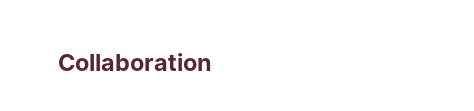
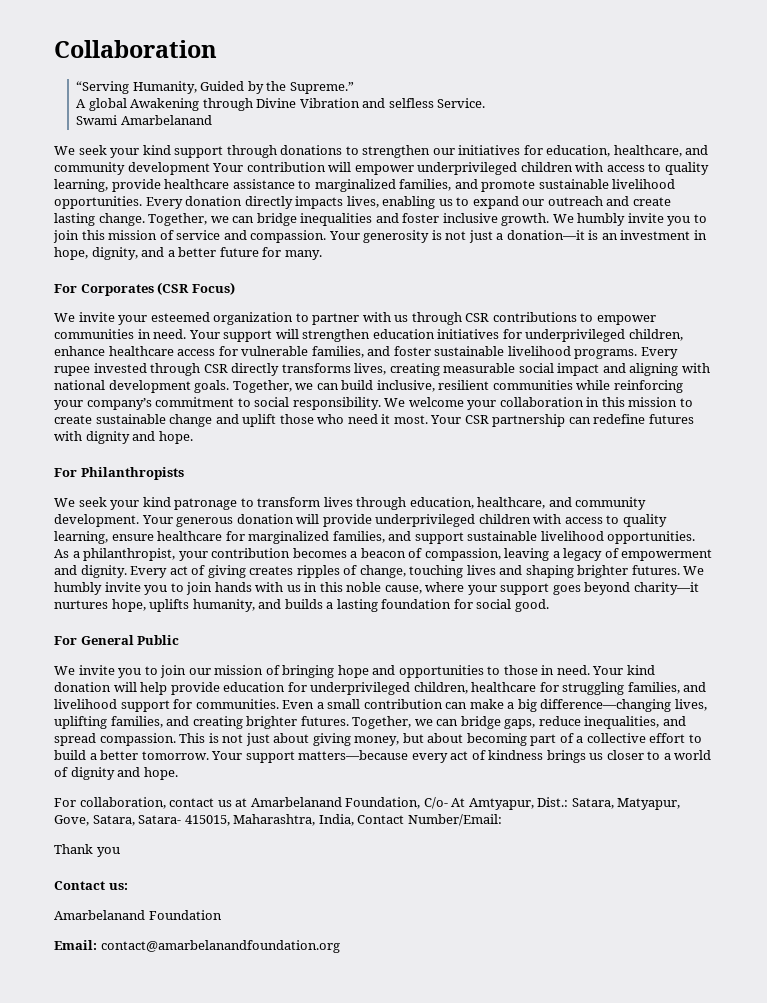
(212, 62) none -> [76,81,354,94] [76,98,486,111] [76,115,212,125] [54,145,709,158] [54,162,709,175] [54,179,676,192] [54,196,671,209] [54,213,707,226] [53,230,707,243] [54,247,322,260] [54,282,235,296] [54,312,656,325] [54,329,683,342] [54,346,678,359] [54,363,710,376] [54,380,683,393] [54,397,693,410] [54,414,694,427] [54,431,193,444] [54,467,184,480] [54,497,647,510] [54,514,667,527] [54,531,696,544] [54,548,713,561] [54,565,705,578] [54,582,699,595] [54,599,549,612] [54,635,180,645] [54,665,655,678] [54,682,707,695] [54,699,707,712] [54,716,686,729] [54,733,702,746] [54,750,712,763] [54,767,178,780] [54,797,681,810] [54,814,502,826] [54,844,120,857] [54,881,128,890] [54,910,222,920] [54,940,340,953] // “Serving Humanity, Guided by the Supreme.” // A global Awakening through Divine Vibration and selfless Service. // Swami Amarbelanand // We seek your kind support through donations to strengthen our initiatives for education, healthcare, and community development Your contribution will empower underprivileged children with access to quality learning, provide healthcare assistance to marginalized families, and promote sustainable livelihood opportunities. Every donation directly impacts lives, enabling us to expand our outreach and create lasting change. Together, we can bridge inequalities and foster inclusive growth. We humbly invite you to join this mission of service and compassion. Your generosity is not just a donation—it is an investment in hope, dignity, and a better future for many. // For Corporates (CSR Focus) // We invite your esteemed organization to partner with us through CSR contributions to empower communities in need. Your support will strengthen education initiatives for underprivileged children, enhance healthcare access for vulnerable families, and foster sustainable livelihood programs. Every rupee invested through CSR directly transforms lives, creating measurable social impact and aligning with national development goals. Together, we can build inclusive, resilient communities while reinforcing your company’s commitment to social responsibility. We welcome your collaboration in this mission to create sustainable change and uplift those who need it most. Your CSR partnership can redefine futures with dignity and hope. // For Philanthropists // We seek your kind patronage to transform lives through education, healthcare, and community development. Your generous donation will provide underprivileged children with access to quality learning, ensure healthcare for marginalized families, and support sustainable livelihood opportunities. As a philanthropist, your contribution becomes a beacon of compassion, leaving a legacy of empowerment and dignity. Every act of giving creates ripples of change, touching lives and shaping brighter futures. We humbly invite you to join hands with us in this noble cause, where your support goes beyond charity—it nurtures hope, uplifts humanity, and builds a lasting foundation for social good. // For General Public // We invite you to join our mission of bringing hope and opportunities to those in need. Your kind donation will help provide education for underprivileged children, healthcare for struggling families, and livelihood support for communities. Even a small contribution can make a big difference—changing lives, uplifting families, and creating brighter futures. Together, we can bridge gaps, reduce inequalities, and spread compassion. This is not just about giving money, but about becoming part of a collective effort to build a better tomorrow. Your support matters—because every act of kindness brings us closer to a world of dignity and hope. // For collaboration, contact us at Amarbelanand Foundation, C/o- At Amtyapur, Dist.: Satara, Matyapur, Gove, Satara, Satara- 415015, Maharashtra, India, Contact Number/Email: // Thank you // Contact us: // Amarbelanand Foundation // Email: contact@amarbelanandfoundation.org

